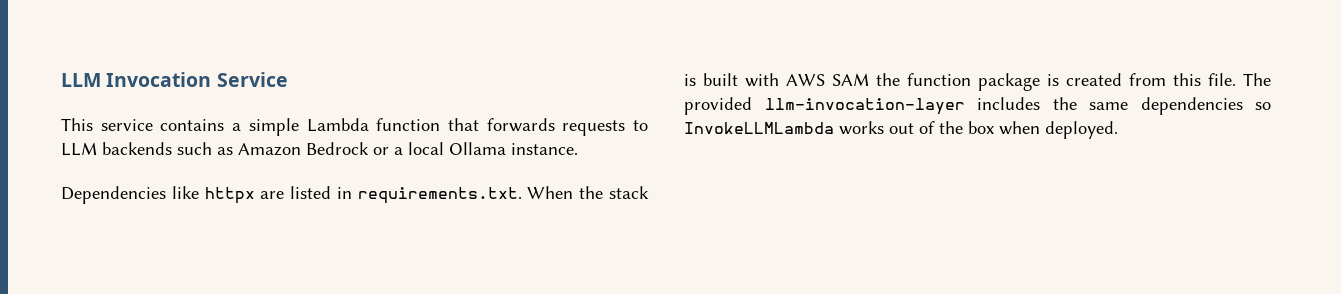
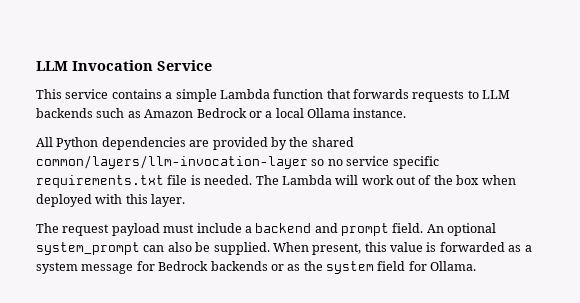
[61,186,649,204] [684,73,1271,91] [684,97,1271,115] [684,121,884,135] Dependencies like httpx are listed in requirements.txt. When the stack is built with AWS SAM the function package is created from this file. The provided llm-invocation-layer includes the same dependencies so InvokeLLMLambda works -> [36,137,354,150] [36,155,439,169] [36,175,394,188] All Python dependencies are provided by the shared common/layers/llm-invocation-layer so no service specific requirements.txt file is needed. The Lambda will work
[1045,121,1118,139] deployed. -> [36,194,186,207] [36,223,497,236] [36,242,532,255] [36,261,477,274] deployed with this layer. // The request payload must include a backend and prompt field. An optional system_prompt can also be supplied. When present, this value is forwarded as a system message for Bedrock backends or as the system field for Ollama.

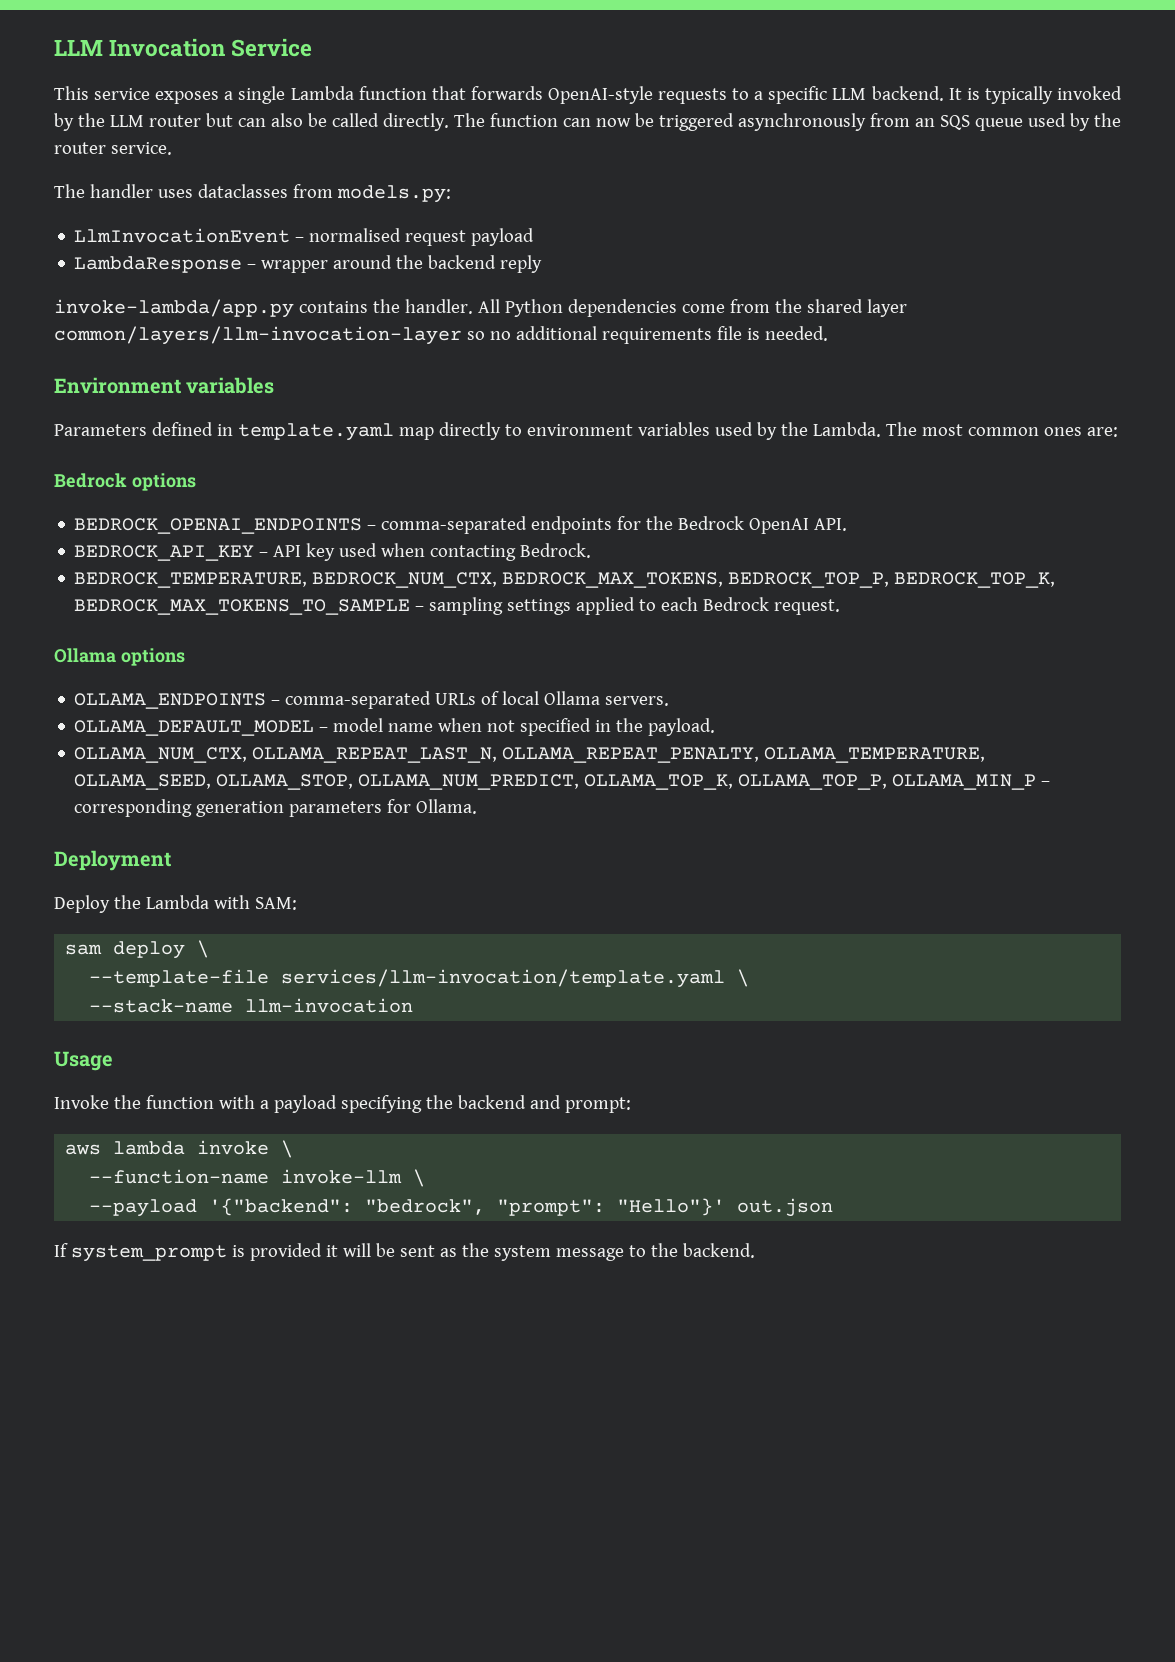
[111,89,217,102] contains a simple -> [155,86,286,104] exposes a single
(409, 94) none -> [547,86,653,104] OpenAI-style
[482,90,511,99] [36,108,407,118] [36,137,287,150] LLM backends such as Amazon Bedrock or a local Ollama instance. // All Python dependencies are provided by -> [754,86,1122,104] [54,113,1121,131] [54,142,172,155] [54,184,451,203] [74,228,535,246] [74,255,543,273] [54,299,770,318] a specific LLM backend. It is typically invoked by the LLM router but can also be called directly. The function can now be triggered asynchronously from an SQS queue used by the router service. // The handler uses dataclasses from models.py: // LlmInvocationEvent – normalised request payload // LambdaResponse – wrapper around the backend reply // invoke-lambda/app.py contains the handler. All Python dependencies come from
(354, 142) none -> [866,299,907,317] layer
[346,156,439,169] [36,175,164,188] service specific requirements.txt -> [515,326,712,344] additional requirements
[255,175,516,185] [36,194,186,207] [36,223,497,236] [36,242,532,255] [36,261,477,274] The Lambda will work out of the box when deployed with this layer. // The request payload must include a backend and prompt field. An optional system_prompt can also be supplied. When present, this value is forwarded as a system message for Bedrock backends or as the system field for Ollama. -> [54,377,275,394] [54,422,1118,441] [54,473,196,491] [74,516,848,534] [74,543,592,561] [74,572,1056,588] [74,597,841,615] [54,648,185,666] [74,691,670,709] [74,718,716,736] [74,747,986,763] [74,774,1051,790] [74,799,478,817] [54,850,171,871] [54,895,297,913] [65,940,210,959] [89,969,750,988] [89,998,414,1013] [54,1051,113,1071] [54,1095,631,1113] [65,1140,294,1158] [89,1169,426,1187] [89,1198,834,1217] [54,1243,755,1262] // Environment variables // Parameters defined in template.yaml map directly to environment variables used by the Lambda. The most common ones are: // Bedrock options // BEDROCK_OPENAI_ENDPOINTS – comma-separated endpoints for the Bedrock OpenAI API. // BEDROCK_API_KEY – API key used when contacting Bedrock. // BEDROCK_TEMPERATURE, BEDROCK_NUM_CTX, BEDROCK_MAX_TOKENS, BEDROCK_TOP_P, BEDROCK_TOP_K, BEDROCK_MAX_TOKENS_TO_SAMPLE – sampling settings applied to each Bedrock request. // Ollama options // OLLAMA_ENDPOINTS – comma-separated URLs of local Ollama servers. // OLLAMA_DEFAULT_MODEL – model name when not specified in the payload. // OLLAMA_NUM_CTX, OLLAMA_REPEAT_LAST_N, OLLAMA_REPEAT_PENALTY, OLLAMA_TEMPERATURE, OLLAMA_SEED, OLLAMA_STOP, OLLAMA_NUM_PREDICT, OLLAMA_TOP_K, OLLAMA_TOP_P, OLLAMA_MIN_P – corresponding generation parameters for Ollama. // Deployment // Deploy the Lambda with SAM: // sam deploy \ // --template-file services/llm-invocation/template.yaml \ // --stack-name llm-invocation // Usage // Invoke the function with a payload specifying the backend and prompt: // aws lambda invoke \ // --function-name invoke-llm \ // --payload '{"backend": "bedrock", "prompt": "Hello"}' out.json // If system_prompt is provided it will be sent as the system message to the backend.

